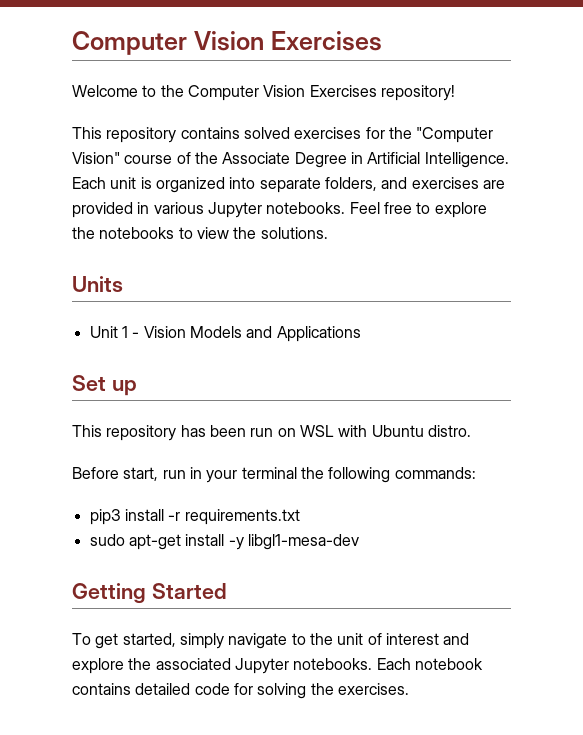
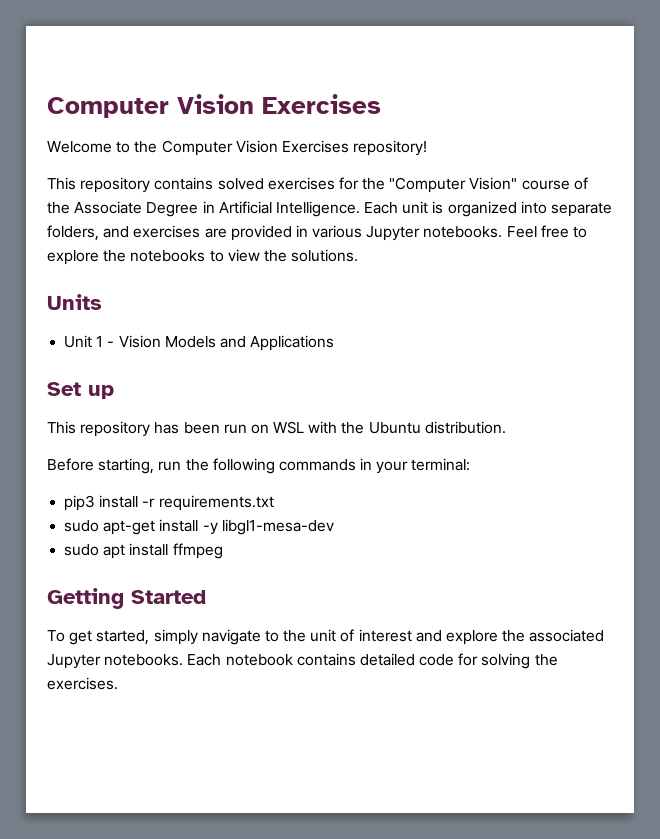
[371,425,471,437] [72,467,476,483] Ubuntu distro. // Before start, run in your terminal the following commands: -> [341,421,506,434] [47,458,471,474] the Ubuntu distribution. // Before starting, run the following commands in your terminal:
(359, 542) none -> [64,543,223,559] // sudo apt install ffmpeg

